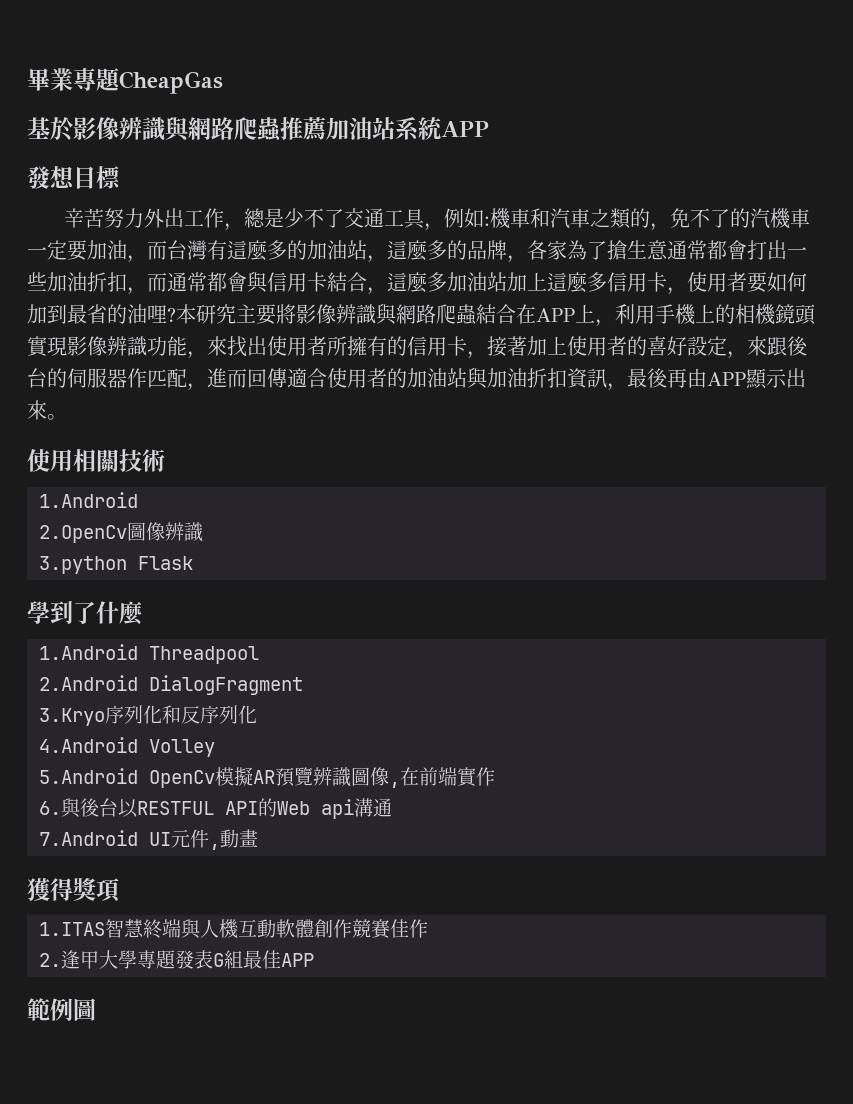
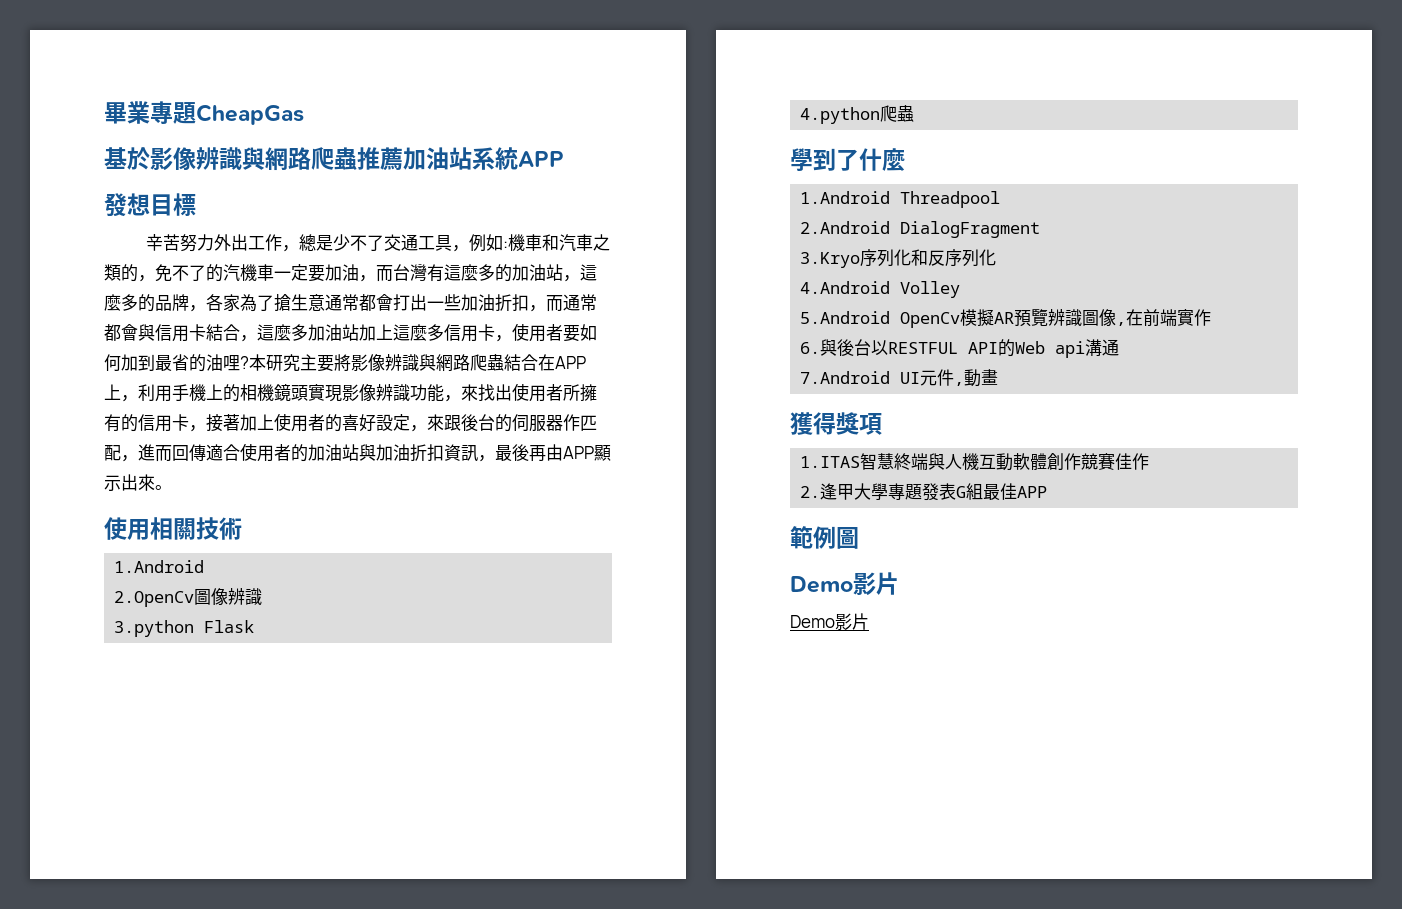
(193, 563) none -> [800,105,915,124] // 4.python爬蟲
(96, 1009) none -> [790,572,899,596] [790,613,869,630] // Demo影片 // Demo影片

